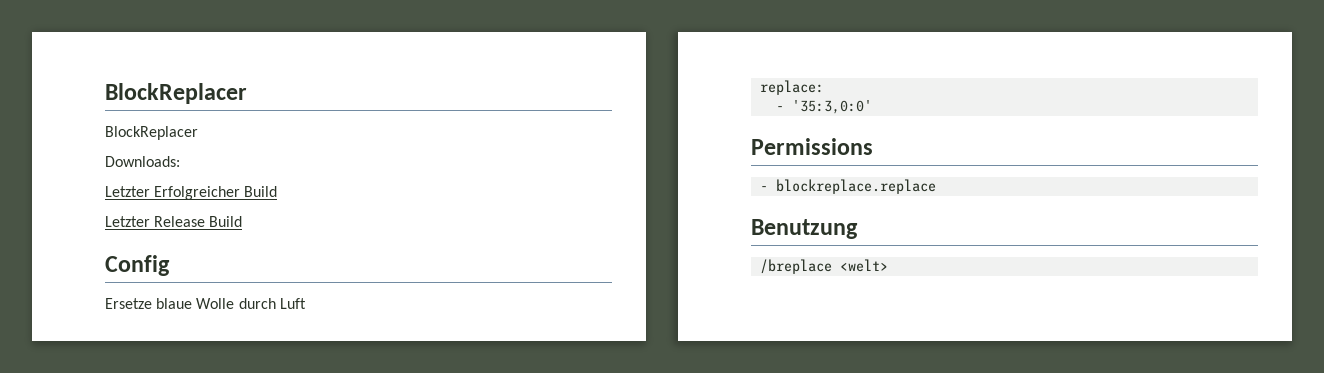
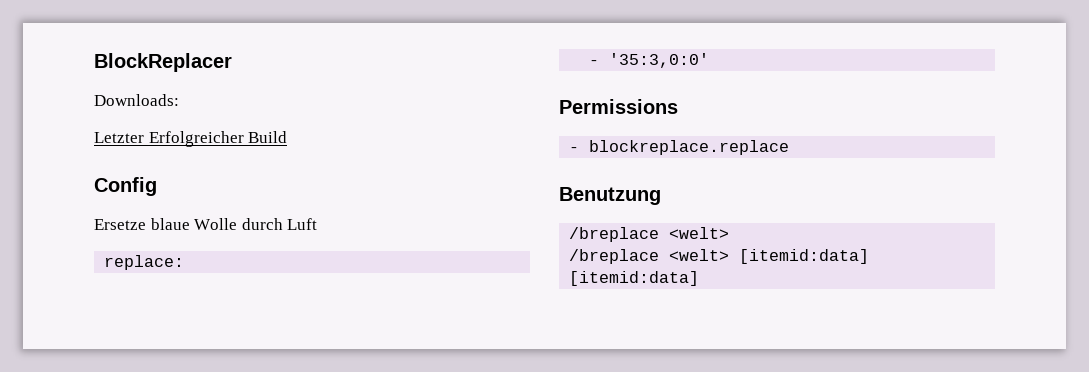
[105,83,247,104] [105,126,198,140] BlockReplacer // BlockReplacer -> [94,53,232,72] BlockReplacer
[105,216,243,227] // Letzter Release Build -> (288, 137) none
(889, 265) none -> [569,249,870,264] [569,271,700,286] // /breplace <welt> [itemid:data] [itemid:data]

